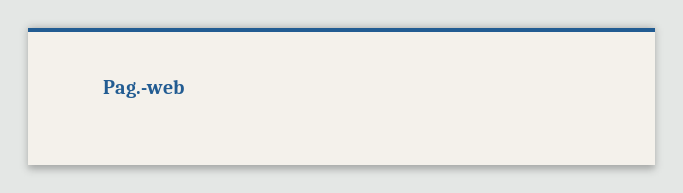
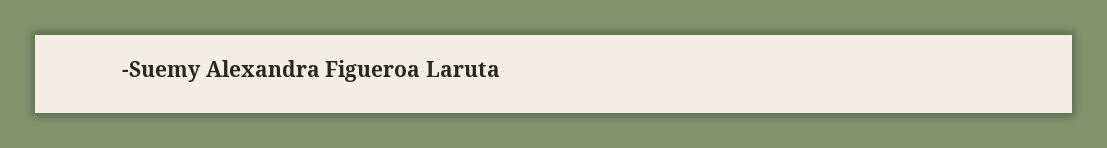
[103,79,184,98] Pag.-web -> [122,60,501,82] -Suemy Alexandra Figueroa Laruta

